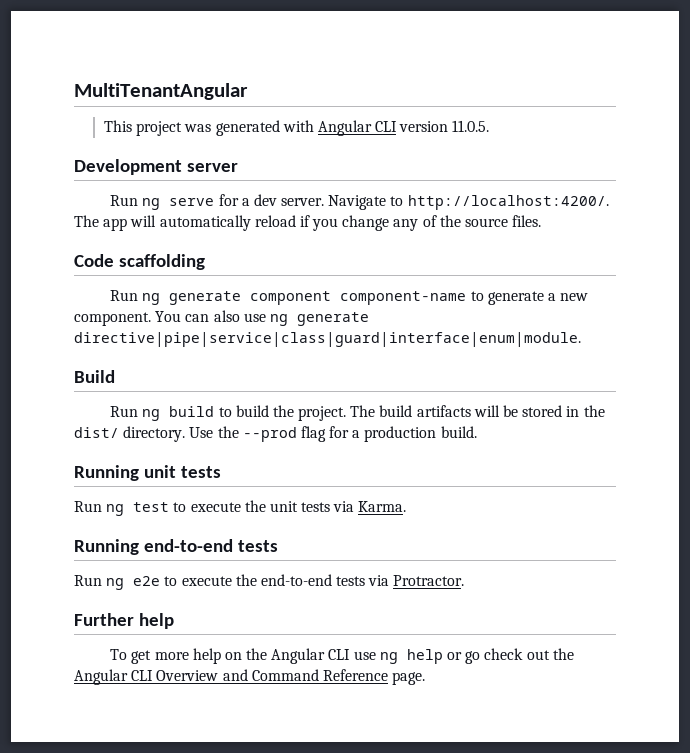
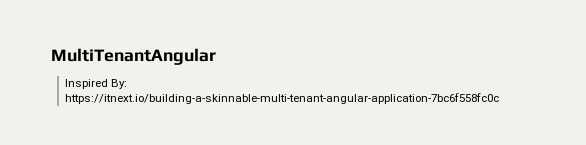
[104,120,490,136] [74,159,239,175] [110,194,609,210] [74,215,542,231] [74,254,206,270] [110,290,589,305] [74,310,369,326] [74,332,581,347] [74,370,115,383] [110,405,605,421] [74,426,477,442] [74,465,222,481] [74,500,407,516] [74,539,279,555] [74,574,465,590] [74,613,175,629] [110,648,574,664] [74,669,426,685] This project was generated with Angular CLI version 11.0.5. // Development server // Run ng serve for a dev server. Navigate to http://localhost:4200/. The app will automatically reload if you change any of the source files. // Code scaffolding // Run ng generate component component-name to generate a new component. You can also use ng generate directive|pipe|service|class|guard|interface|enum|module. // Build // Run ng build to build the project. The build artifacts will be stored in the dist/ directory. Use the --prod flag for a production build. // Running unit tests // Run ng test to execute the unit tests via Karma. // Running end-to-end tests // Run ng e2e to execute the end-to-end tests via Protractor. // Further help // To get more help on the Angular CLI use ng help or go check out the Angular CLI Overview and Command Reference page. -> [64,79,127,89] [64,93,499,104] Inspired By: https://itnext.io/building-a-skinnable-multi-tenant-angular-application-7bc6f558fc0c

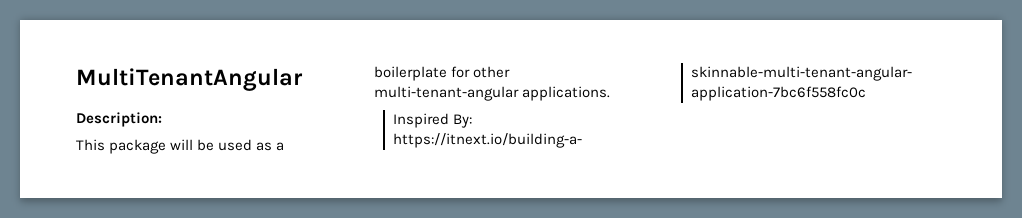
(216, 56) none -> [76,112,162,127] [76,139,285,154] [374,66,511,81] [374,86,611,101] // Description: // This package will be used as a boilerplate for other multi-tenant-angular applications.

